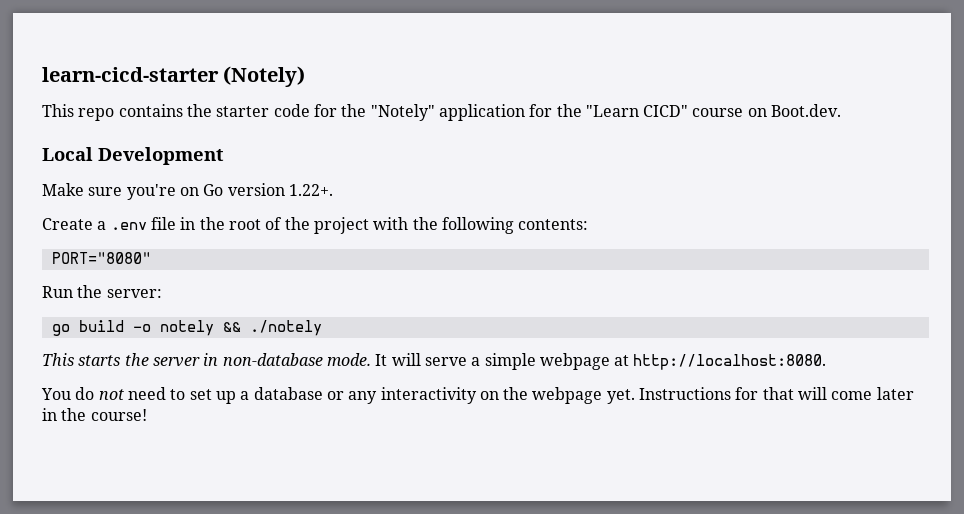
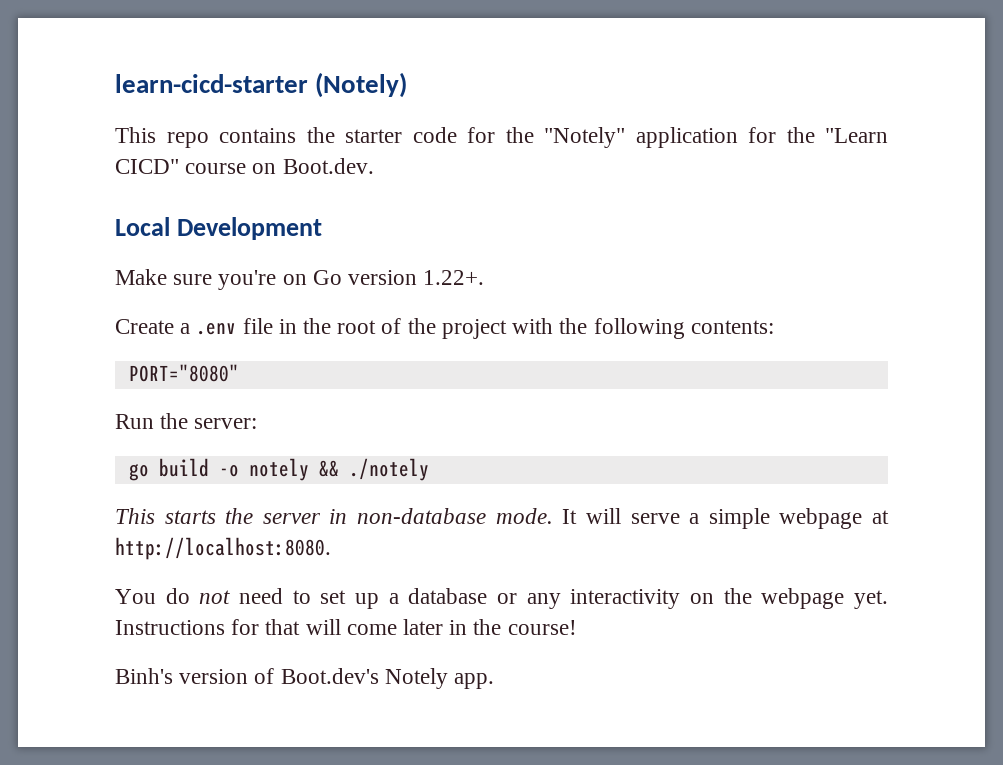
(147, 415) none -> [115,668,495,689] // Binh's version of Boot.dev's Notely app.

